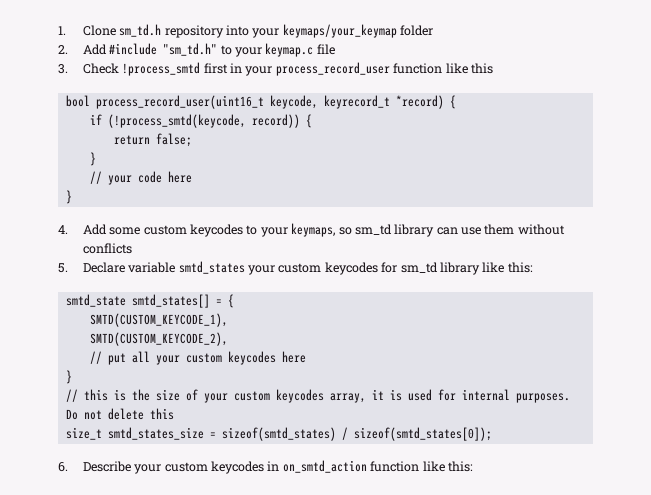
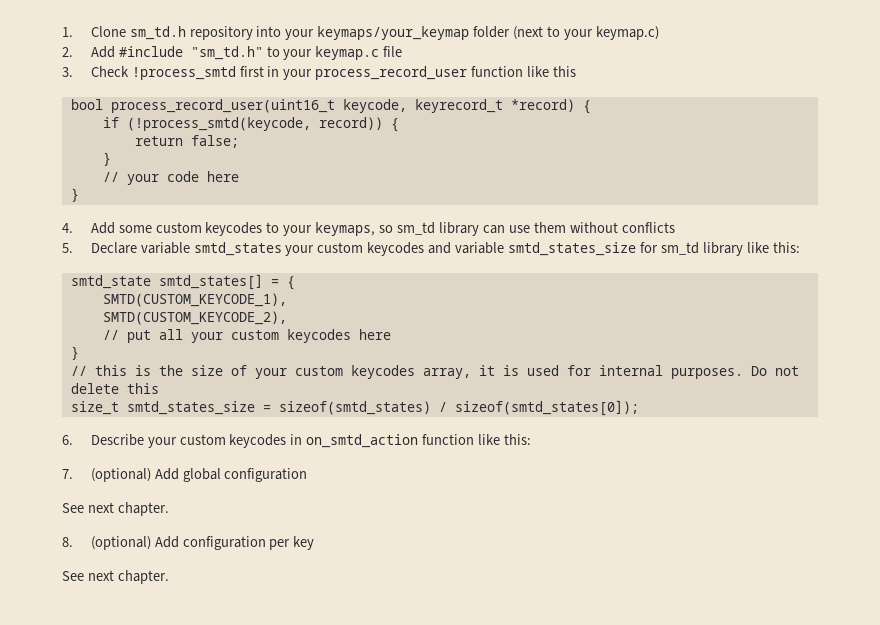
(434, 30) none -> [513,26,659,40] (next to your keymap.c)
(378, 268) none -> [428,242,637,256] and variable smtd_states_size
(473, 466) none -> [62,468,308,482] [62,502,169,516] [62,536,315,550] [62,570,169,584] // 7. (optional) Add global configuration // See next chapter. // 8. (optional) Add configuration per key // See next chapter.

